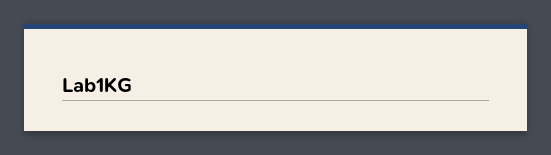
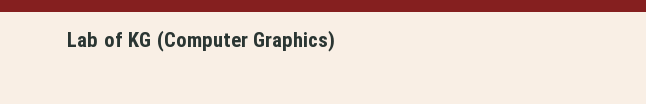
[62,77,132,93] Lab1KG -> [67,30,336,52] Lab of KG (Сomputer Graphics)

